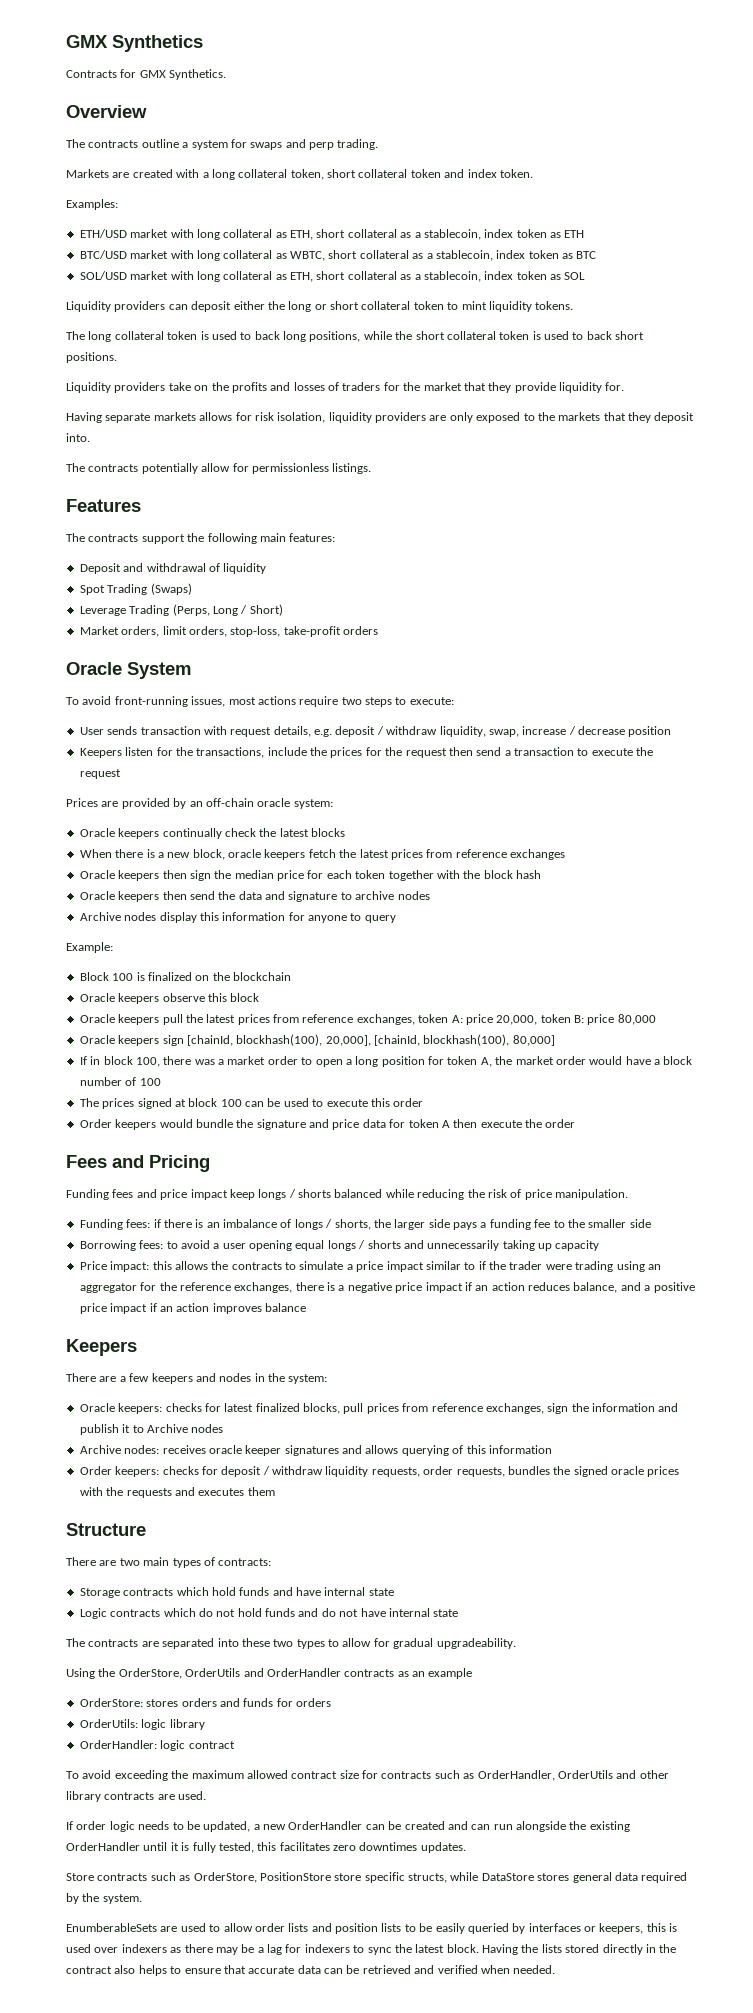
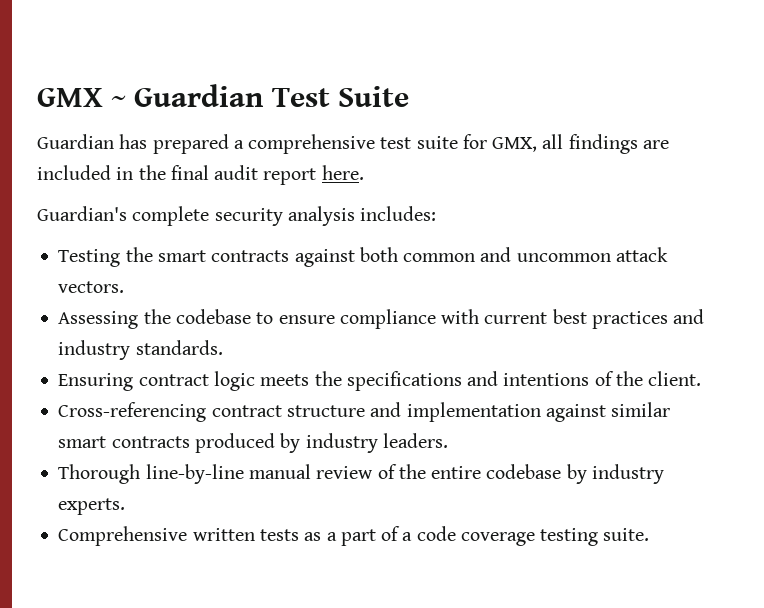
[66,35,203,52] [66,69,227,80] [66,105,147,118] [66,139,379,150] [66,169,533,180] [66,199,118,210] [79,229,585,240] [79,250,597,261] [79,271,586,282] [66,301,574,312] [66,331,645,342] [66,352,117,363] [66,382,625,393] [66,412,695,423] [66,433,90,442] [66,463,372,474] [66,499,141,512] [66,533,336,544] [79,563,267,574] [79,583,192,595] [79,604,283,616] [79,626,378,637] [66,662,191,679] [66,696,454,707] [79,726,672,737] [79,747,654,758] [79,769,121,779] [66,798,333,809] [79,828,345,839] [79,849,565,860] [79,870,541,881] [79,891,430,902] [79,912,396,923] [66,942,113,953] [79,972,291,981] [79,993,260,1004] [79,1014,656,1025] [79,1034,555,1046] [79,1056,693,1067] [79,1077,161,1086] [79,1098,424,1109] [79,1119,576,1130] [66,1155,210,1172] [66,1189,628,1200] [79,1219,651,1230] [79,1240,600,1251] [79,1261,661,1272] [79,1282,695,1293] [79,1303,306,1314] [66,1339,137,1356] [66,1373,328,1384] [79,1403,679,1414] [79,1424,224,1435] [79,1445,552,1456] [79,1466,680,1477] [79,1487,275,1498] [66,1523,146,1536] [66,1557,272,1568] [79,1587,394,1598] [79,1608,459,1619] [66,1638,516,1649] [66,1668,473,1679] [79,1698,331,1707] [79,1719,205,1730] [79,1740,235,1751] [66,1770,669,1781] [66,1791,207,1802] [66,1821,630,1832] [66,1842,466,1853] [66,1872,688,1883] [66,1893,142,1904] [66,1923,678,1934] [66,1944,677,1955] [66,1965,556,1976] GMX Synthetics // Contracts for GMX Synthetics. // Overview // The contracts outline a system for swaps and perp trading. // Markets are created with a long collateral token, short collateral token and index token. // Examples: // ETH/USD market with long collateral as ETH, short collateral as a stablecoin, index token as ETH // BTC/USD market with long collateral as WBTC, short collateral as a stablecoin, index token as BTC // SOL/USD market with long collateral as ETH, short collateral as a stablecoin, index token as SOL // Liquidity providers can deposit either the long or short collateral token to mint liquidity tokens. // The long collateral token is used to back long positions, while the short collateral token is used to back short positions. // Liquidity providers take on the profits and losses of traders for the market that they provide liquidity for. // Having separate markets allows for risk isolation, liquidity providers are only exposed to the markets that they deposit into. // The contracts potentially allow for permissionless listings. // Features // The contracts support the following main features: // Deposit and withdrawal of liquidity // Spot Trading (Swaps) // Leverage Trading (Perps, Long / Short) // Market orders, limit orders, stop-loss, take-profit orders // Oracle System // To avoid front-running issues, most actions require two steps to execute: // User sends transaction with request details, e.g. deposit / withdraw liquidity, swap, increase / decrease position // Keepers listen for the transactions, include the prices for the request then send a transaction to execute the request // Prices are provided by an off-chain oracle system: // Oracle keepers continually check the latest blocks // When there is a new block, oracle keepers fetch the latest prices from reference exchanges // Oracle keepers then sign the median price for each token together with the block hash // Oracle keepers then send the data and signature to archive nodes // Archive nodes display this information for anyone to query // Example: // Block 100 is finalized on the blockchain // Oracle keepers observe this block // Oracle keepers pull the latest prices from reference exchanges, token A: price 20,000, token B: price 80,000 // Oracle keepers sign [chainId, blockhash(100), 20,000], [chainId, blockhash(100), 80,000] // If in block 100, there was a market order to open a long position for token A, the market order would have a block number of 100 // The prices signed at block 100 can be used to execute this order // Order keepers would bundle the signature and price data for token A then execute the order // Fees and Pricing // Funding fees and price impact keep longs / shorts balanced while reducing the risk of price manipulation. // Funding fees: if there is an imbalance of longs / shorts, the larger side pays a funding fee to the smaller side // Borrowing fees: to avoid a user opening equal longs / shorts and unnecessarily taking up capacity // Price impact: this allows the contracts to simulate a price impact similar to if the trader were trading using an aggregator for the reference exchanges, there is a negative price impact if an action reduces balance, and a positive price impact if an action improves balance // Keepers // There are a few keepers and nodes in the system: // Oracle keepers: checks for latest finalized blocks, pull prices from reference exchanges, sign the information and publish it to Archive nodes // Archive nodes: receives oracle keeper signatures and allows querying of this information // Order keepers: checks for deposit / withdraw liquidity requests, order requests, bundles the signed oracle prices with the requests and executes them // Structure // There are two main types of contracts: // Storage contracts which hold funds and have internal state // Logic contracts which do not hold funds and do not have internal state // The contracts are separated into these two types to allow for gradual upgradeability. // Using the OrderStore, OrderUtils and OrderHandler contracts as an example // OrderStore: stores orders and funds for orders // OrderUtils: logic library // OrderHandler: logic contract // To avoid exceeding the maximum allowed contract size for contracts such as OrderHandler, OrderUtils and other library contracts are used. // If order logic needs to be updated, a new OrderHandler can be created and can run alongside the existing OrderHandler until it is fully tested, this facilitates zero downtimes updates. // Store contracts such as OrderStore, PositionStore store specific structs, while DataStore stores general data required by the system. // EnumberableSets are used to allow order lists and position lists to be easily queried by interfaces or keepers, this is used over indexers as there may be a lag for indexers to sync the latest block. Having the lists stored directly in the contract also helps to ensure that accurate data can be retrieved and verified when needed. -> [37,84,409,107] [37,134,669,154] [37,165,364,185] [37,206,437,226] [58,247,668,267] [58,281,125,293] [58,309,705,329] [58,340,223,360] [58,371,702,391] [58,402,671,422] [58,433,448,453] [58,464,664,484] [58,498,126,515] [58,526,650,546] GMX ~ Guardian Test Suite // Guardian has prepared a comprehensive test suite for GMX, all findings are included in the final audit report here. // Guardian's complete security analysis includes: // Testing the smart contracts against both common and uncommon attack vectors. // Assessing the codebase to ensure compliance with current best practices and industry standards. // Ensuring contract logic meets the specifications and intentions of the client. // Cross-referencing contract structure and implementation against similar smart contracts produced by industry leaders. // Thorough line-by-line manual review of the entire codebase by industry experts. // Comprehensive written tests as a part of a code coverage testing suite.

